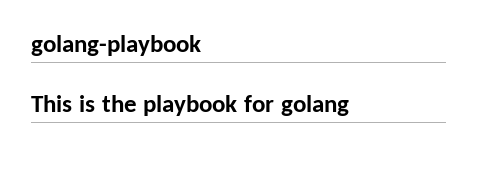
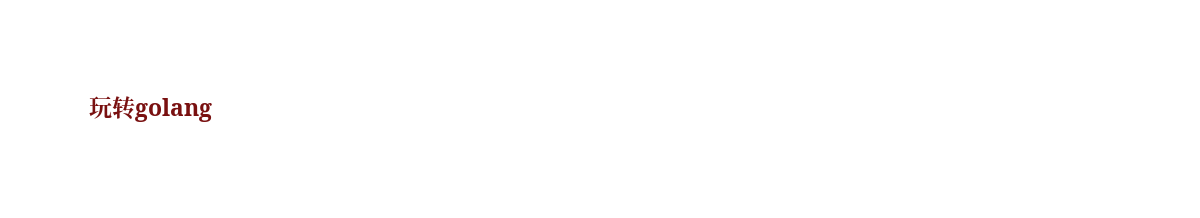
[31,35,201,56] [31,95,274,116] golang-playbook // This is the playbook for -> [89,96,135,120] 玩转

